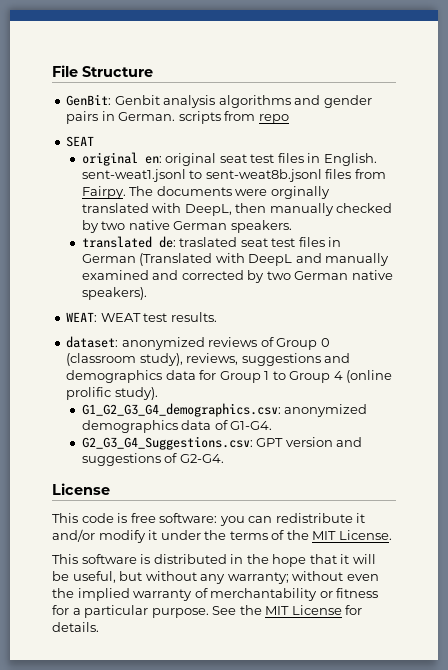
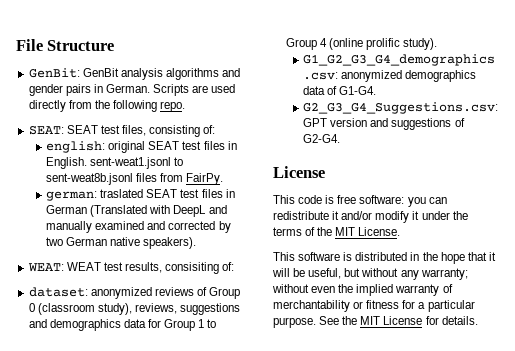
[114,95,160,105] Genbit -> [82,68,119,77] GenBit
[178,111,289,124] [66,136,95,147] [81,152,247,166] scripts from repo // SEAT // original en: original seat -> [153,84,236,96] [28,100,186,112] [28,125,216,137] [46,141,180,153] Scripts are used directly from the following repo. // SEAT: SEAT test files, consisting of: // english: original SEAT
[81,186,330,199] [81,203,393,216] [81,220,292,233] [81,236,268,248] Fairpy. The documents were orginally translated with DeepL, then manually checked by two native German speakers. // translated de: traslated seat -> [186,173,224,185] [46,189,178,201] FairPy. // german: traslated SEAT
[170,312,217,322] results. -> [124,262,235,274] results, consisiting of:

